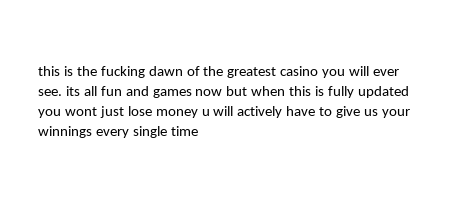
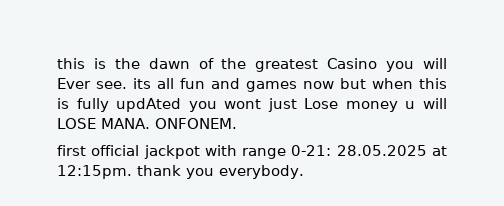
[100,66,145,78] fucking -> (140, 63) none
[280,66,319,76] casino -> [327,58,378,69] Casino
[373,69,400,76] ever -> [57,78,91,89] Ever
[357,86,409,98] updated -> [116,98,182,112] updAted
[127,106,152,116] lose -> [304,98,339,109] Lose
[237,106,410,118] [38,126,198,138] actively have to give us your winnings every single time -> [57,118,237,129] [57,145,447,159] [57,165,304,179] LOSE MANA. ONFONEM. // first official jackpot with range 0-21: 28.05.2025 at 12:15pm. thank you everybody.

